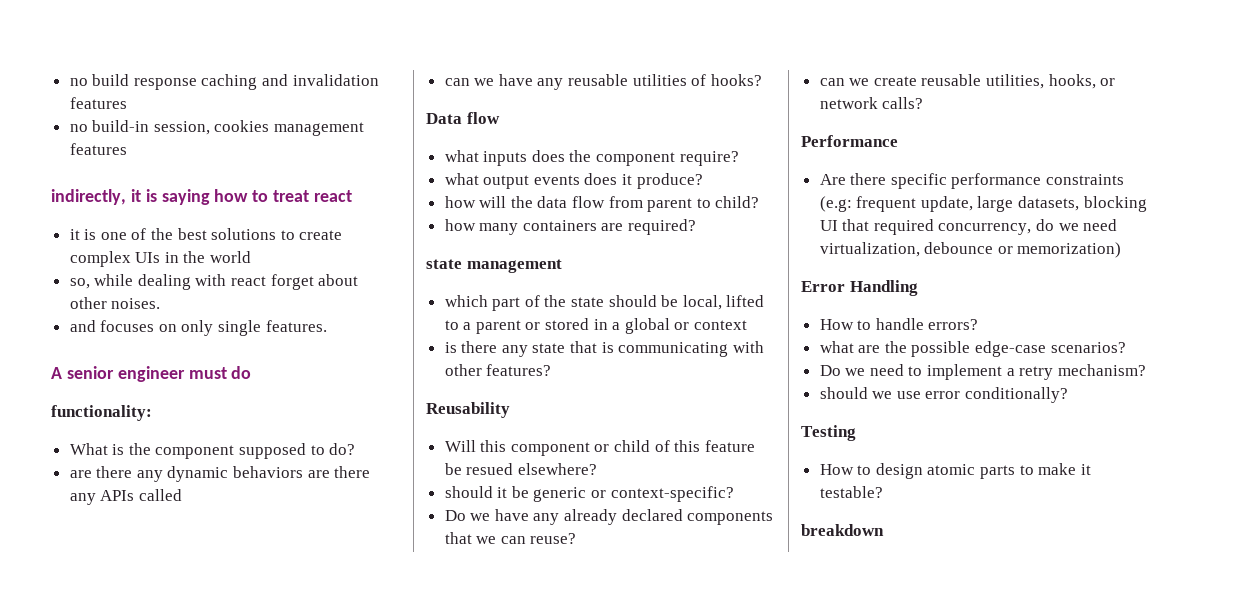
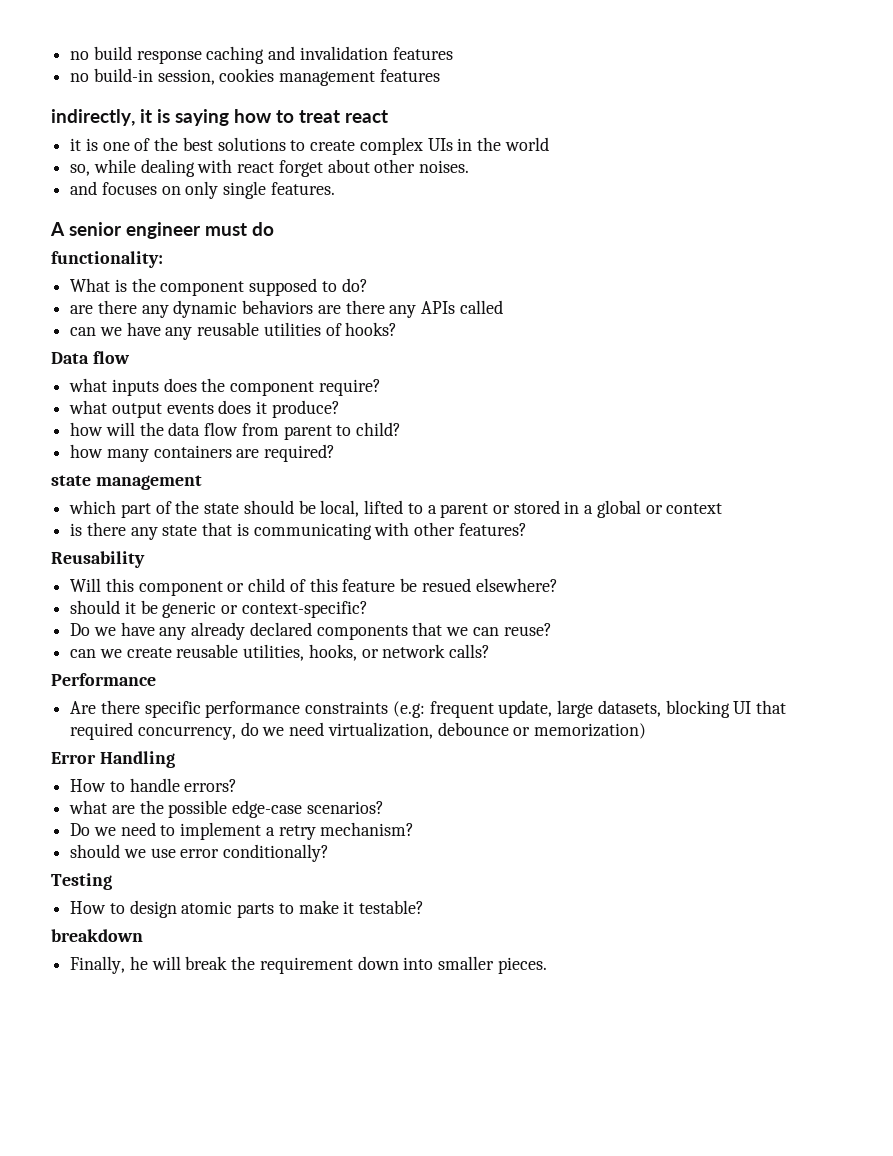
(884, 530) none -> [70,956,547,974] // Finally, he will break the requirement down into smaller pieces.

